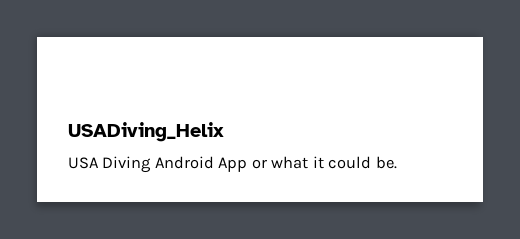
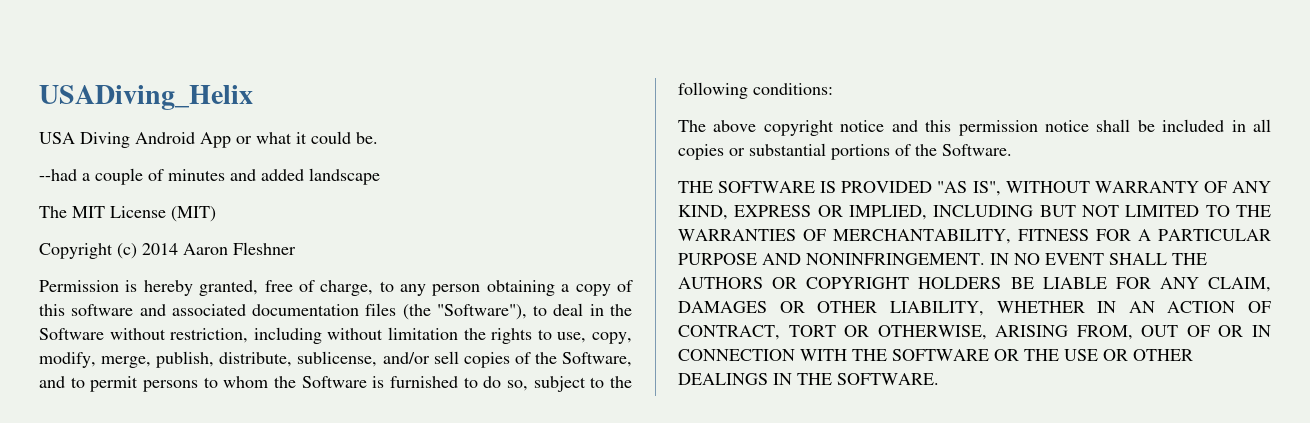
(397, 162) none -> [39,168,380,185] [39,206,216,222] [39,242,296,259] [39,280,633,296] [39,303,632,320] [39,327,633,344] [39,351,633,368] [39,376,632,392] [678,82,833,99] [678,119,1271,136] [678,143,1012,160] [678,181,1271,196] [678,205,1271,220] [678,229,1271,244] [678,253,1207,265] [678,277,1271,292] [678,301,1271,316] [678,325,1271,340] [678,349,1193,361] [678,373,939,385] // --had a couple of minutes and added landscape // The MIT License (MIT) // Copyright (c) 2014 Aaron Fleshner // Permission is hereby granted, free of charge, to any person obtaining a copy of this software and associated documentation files (the "Software"), to deal in the Software without restriction, including without limitation the rights to use, copy, modify, merge, publish, distribute, sublicense, and/or sell copies of the Software, and to permit persons to whom the Software is furnished to do so, subject to the following conditions: // The above copyright notice and this permission notice shall be included in all copies or substantial portions of the Software. // THE SOFTWARE IS PROVIDED "AS IS", WITHOUT WARRANTY OF ANY KIND, EXPRESS OR IMPLIED, INCLUDING BUT NOT LIMITED TO THE WARRANTIES OF MERCHANTABILITY, FITNESS FOR A PARTICULAR PURPOSE AND NONINFRINGEMENT. IN NO EVENT SHALL THE AUTHORS OR COPYRIGHT HOLDERS BE LIABLE FOR ANY CLAIM, DAMAGES OR OTHER LIABILITY, WHETHER IN AN ACTION OF CONTRACT, TORT OR OTHERWISE, ARISING FROM, OUT OF OR IN CONNECTION WITH THE SOFTWARE OR THE USE OR OTHER DEALINGS IN THE SOFTWARE.

